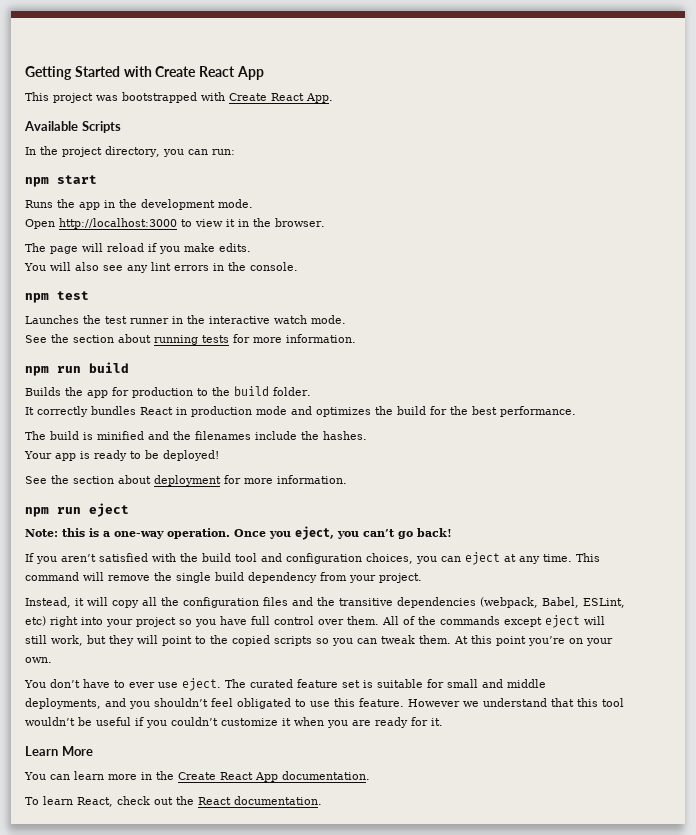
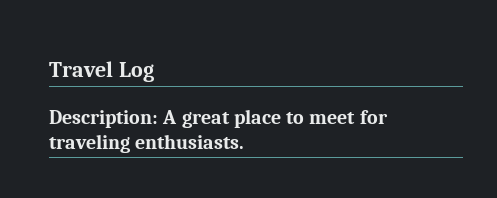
[25,66,264,80] [25,92,333,103] [24,121,121,133] [25,146,235,157] [25,175,97,187] [25,199,253,210] [25,218,325,229] [25,243,251,254] [24,262,298,273] [25,291,89,303] [25,315,346,324] [25,334,356,345] [25,362,129,376] [25,386,311,398] [25,406,576,417] [25,431,367,440] [24,450,219,461] [25,475,347,486] [25,503,129,517] [25,526,452,540] [25,552,600,565] [25,572,422,583] [25,597,625,608] [25,615,605,628] [25,635,613,646] [25,657,52,663] [24,678,546,691] [25,698,624,709] [25,717,443,728] [25,746,93,756] [24,771,370,782] [25,796,322,807] Getting Started with Create React App // This project was bootstrapped with Create React App. // Available Scripts // In the project directory, you can run: // npm start // Runs the app in the development mode. // Open http://localhost:3000 to view it in the browser. // The page will reload if you make edits. // You will also see any lint errors in the console. // npm test // Launches the test runner in the interactive watch mode. // See the section about running tests for more information. // npm run build // Builds the app for production to the build folder. // It correctly bundles React in production mode and optimizes the build for the best performance. // The build is minified and the filenames include the hashes. // Your app is ready to be deployed! // See the section about deployment for more information. // npm run eject // Note: this is a one-way operation. Once you eject, you can’t go back! // If you aren’t satisfied with the build tool and configuration choices, you can eject at any time. This command will remove the single build dependency from your project. // Instead, it will copy all the configuration files and the transitive dependencies (webpack, Babel, ESLint, etc) right into your project so you have full control over them. All of the commands except eject will still work, but they will point to the copied scripts so you can tweak them. At this point you’re on your own. // You don’t have to ever use eject. The curated feature set is suitable for small and middle deployments, and you shouldn’t feel obligated to use this feature. However we understand that this tool wouldn’t be useful if you couldn’t customize it when you are ready for it. // Learn More // You can learn more in the Create React App documentation. // To learn React, check out the React documentation. -> [49,61,154,82] [49,109,388,128] [49,134,245,153] Travel Log // Description: A great place to meet for traveling enthusiasts.

